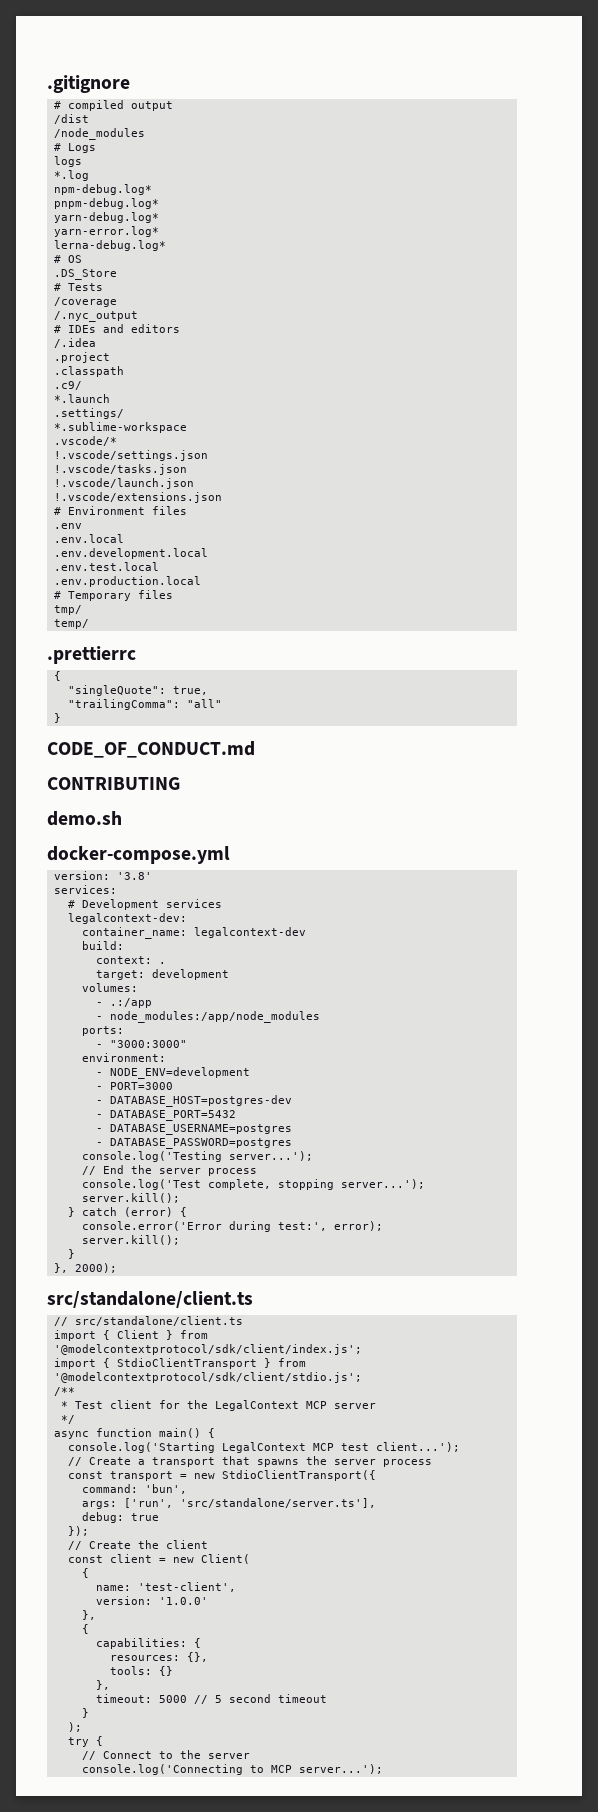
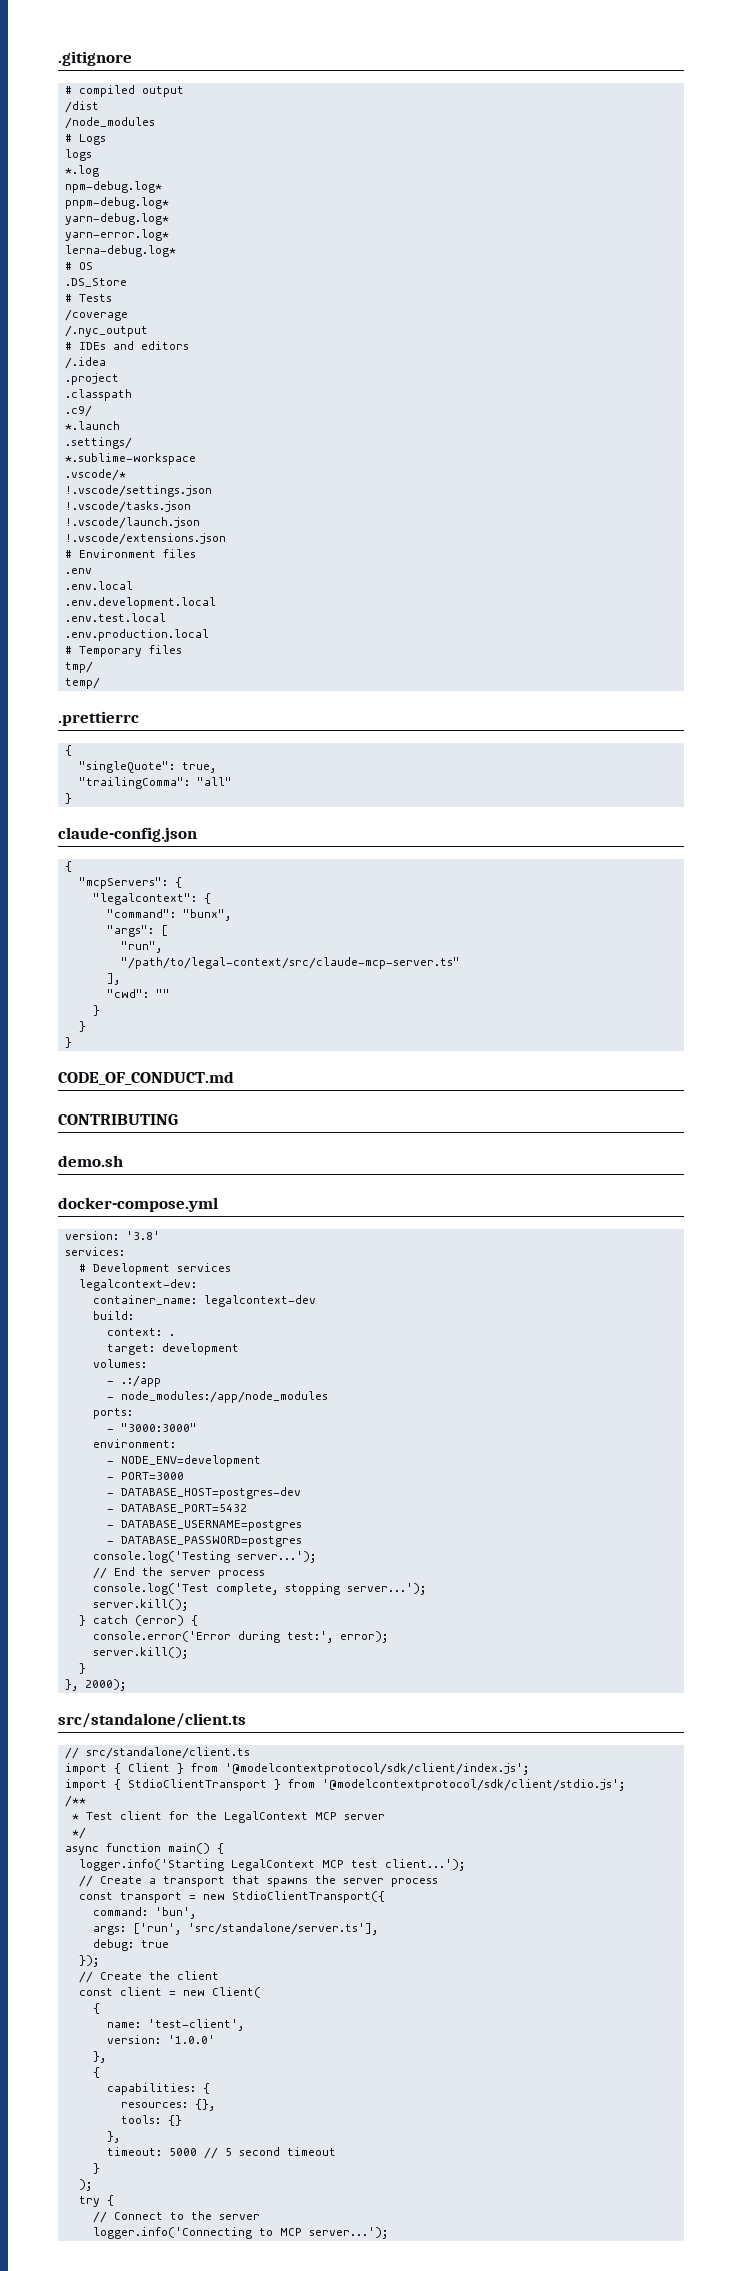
(62, 718) none -> [58,827,197,842] [65,861,73,872] [79,877,183,889] [93,893,212,905] [107,909,232,921] [107,925,169,937] [121,941,163,953] [121,957,461,969] [107,973,121,985] [107,989,171,998] [93,1005,101,1016] [79,1021,87,1032] [65,1037,73,1048] // claude-config.json // { // "mcpServers": { // "legalcontext": { // "command": "bunx", // "args": [ // "run", // "/path/to/legal-context/src/claude-mcp-server.ts" // ], // "cwd": "" // } // } // }
[68,1442,216,1453] console.log('Starting -> [79,1859,225,1871] logger.info('Starting
[82,1764,244,1775] console.log('Connecting -> [93,2227,253,2239] logger.info('Connecting

